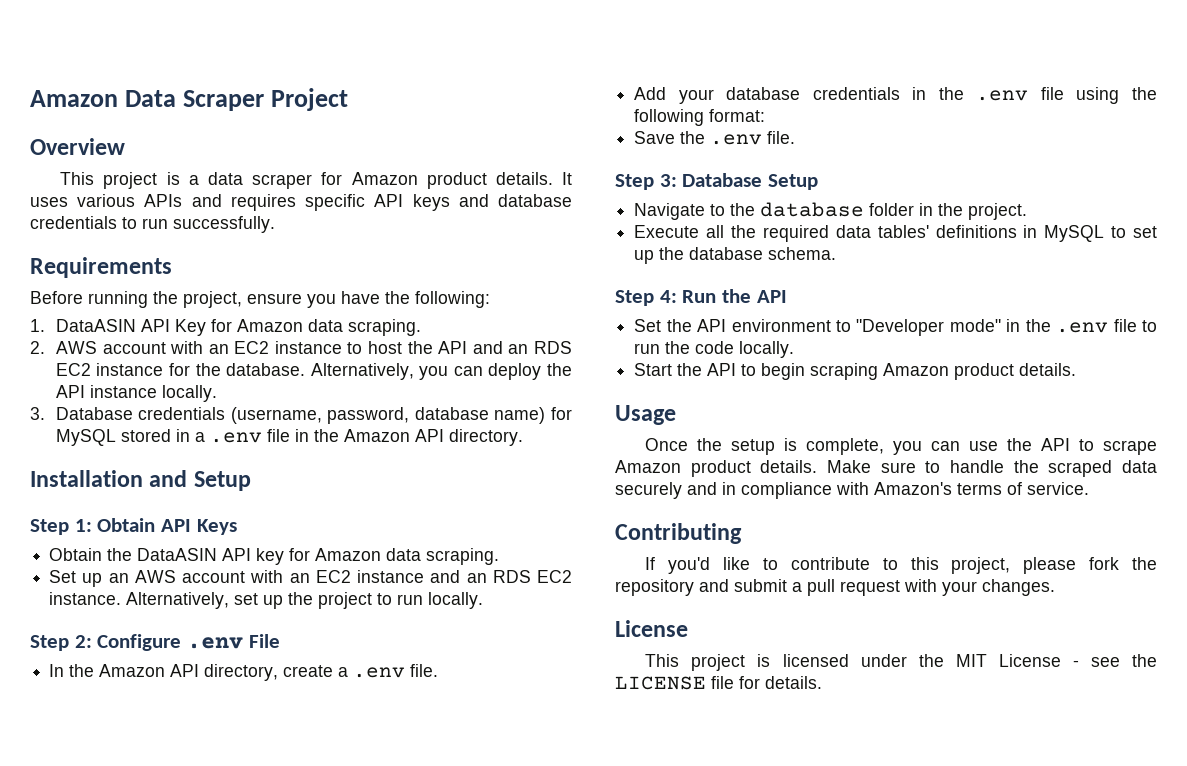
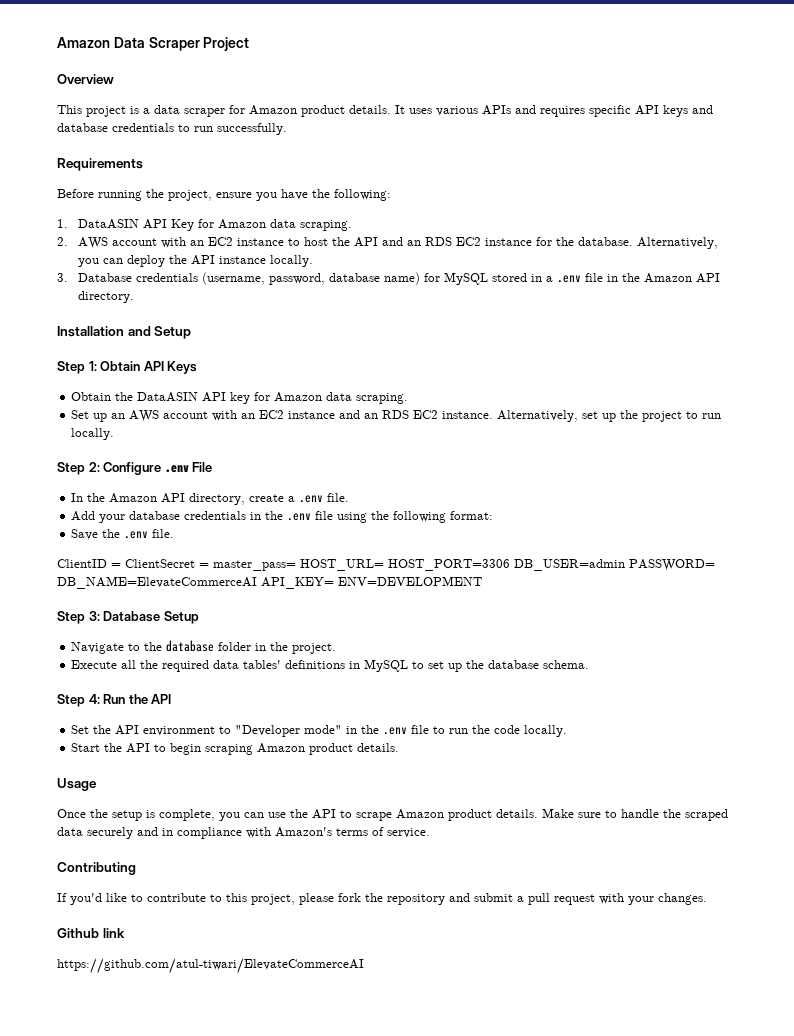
(796, 137) none -> [57,559,715,571] [57,576,482,589] // ClientID = ClientSecret = master_pass= HOST_URL= HOST_PORT=3306 DB_USER=admin PASSWORD= DB_NAME=ElevateCommerceAI API_KEY= ENV=DEVELOPMENT
[615,620,688,637] [645,654,1157,671] [615,676,822,690] License // This project is licensed under the MIT License - see the LICENSE file for details. -> [57,928,125,938] [57,958,364,974] Github link // https://github.com/atul-tiwari/ElevateCommerceAI

